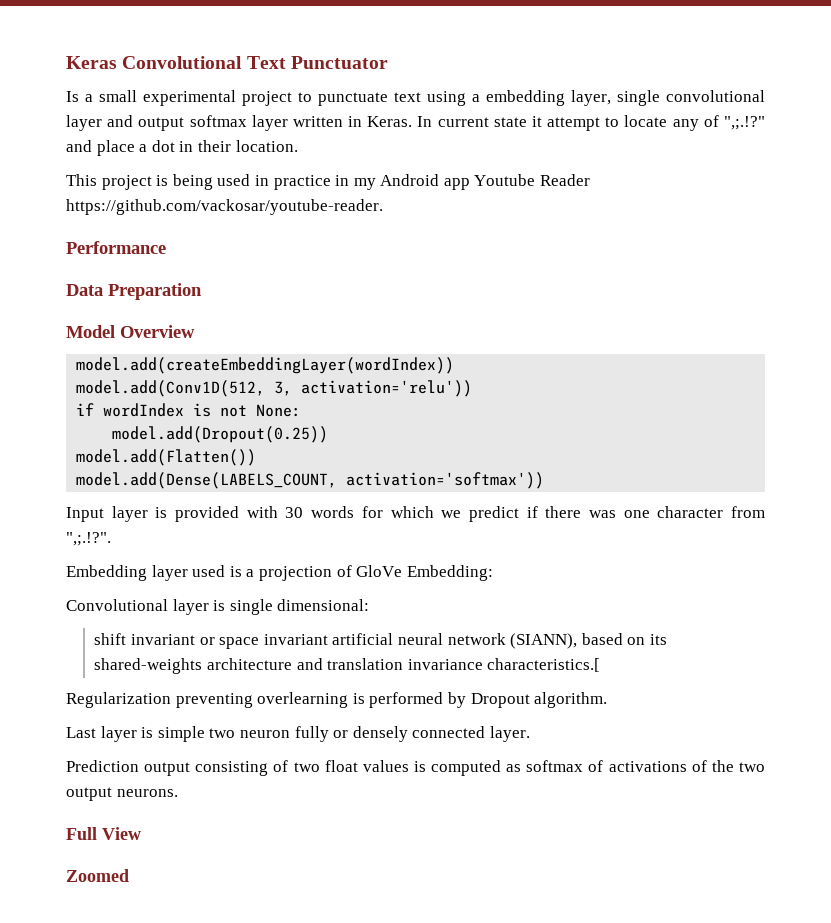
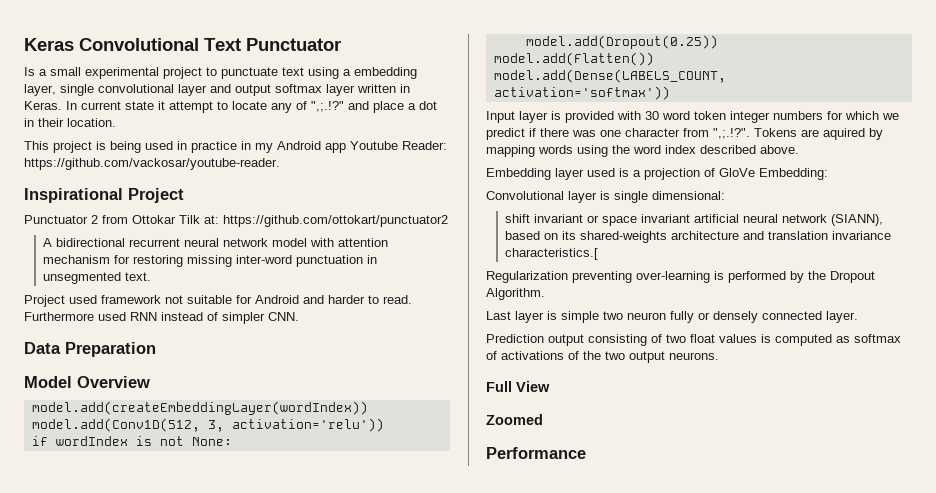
[540,174,591,186] Reader -> [402,141,447,150] Reader:
[66,241,166,254] Performance -> [24,188,184,203] [24,215,448,227] [43,238,389,247] [43,255,378,267] [43,272,152,284] [24,295,412,307] [24,312,299,324] Inspirational Project // Punctuator 2 from Ottokar Tilk at: https://github.com/ottokart/punctuator2 // A bidirectional recurrent neural network model with attention mechanism for restoring missing inter-word punctuation in unsegmented text. // Project used framework not suitable for Android and harder to read. Furthermore used RNN instead of simpler CNN.
[311,506,355,518] words -> [662,111,823,123] word token integer numbers
(111, 539) none -> [754,128,883,140] [486,145,799,157] Tokens are aquired by mapping words using the word index described above.
[257,692,349,708] overlearning -> [636,271,710,283] over-learning
[470,692,608,708] Dropout algorithm. -> [808,271,875,283] [486,288,545,300] the Dropout Algorithm.
(129, 875) none -> [486,447,586,459] // Performance

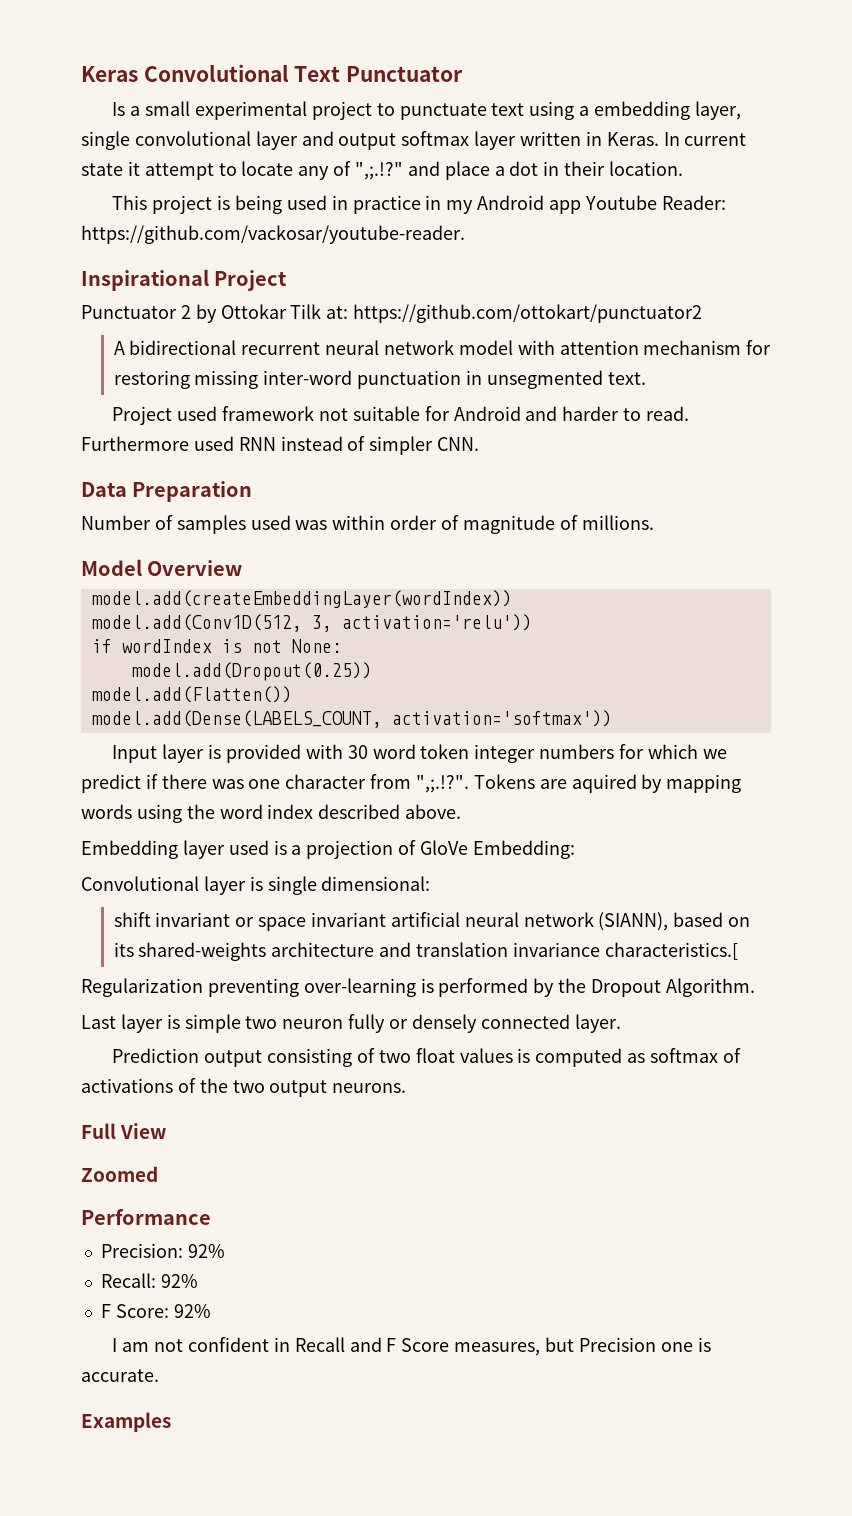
[102,215,128,224] from -> [195,304,217,323] by
(156, 349) none -> [81,515,654,534] // Number of samples used was within order of magnitude of millions.
(586, 453) none -> [100,1243,225,1258] [100,1273,198,1288] [100,1304,211,1318] [112,1337,711,1356] [81,1369,159,1382] [81,1412,171,1432] // Precision: 92% // Recall: 92% // F Score: 92% // I am not confident in Recall and F Score measures, but Precision one is accurate. // Examples

